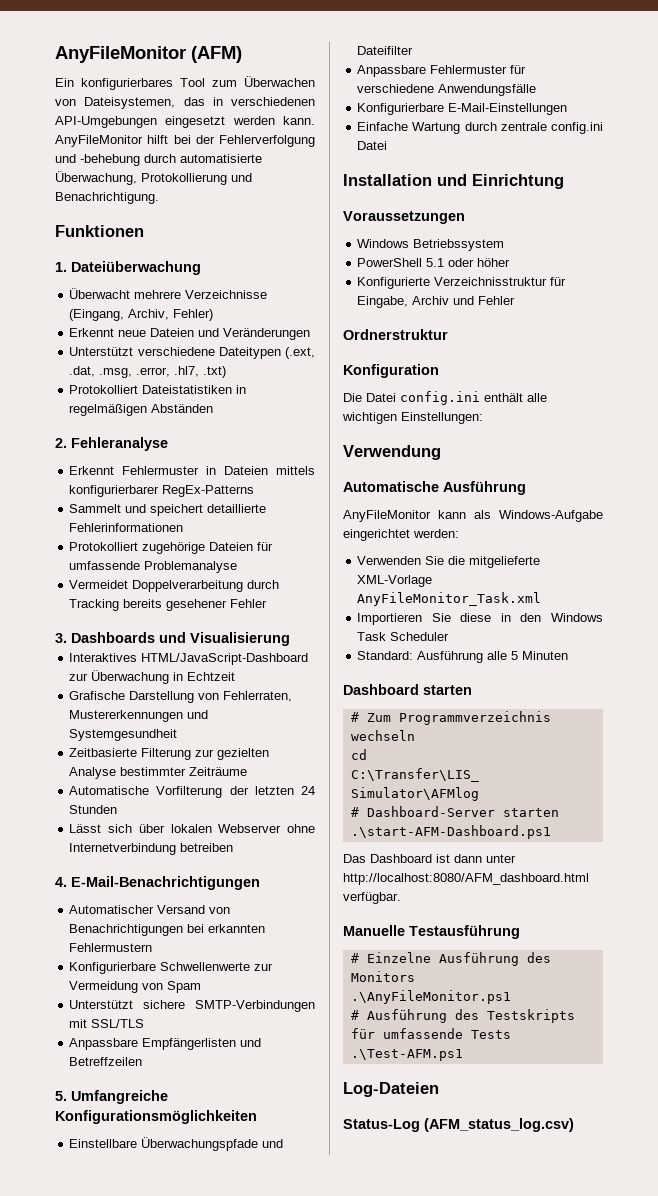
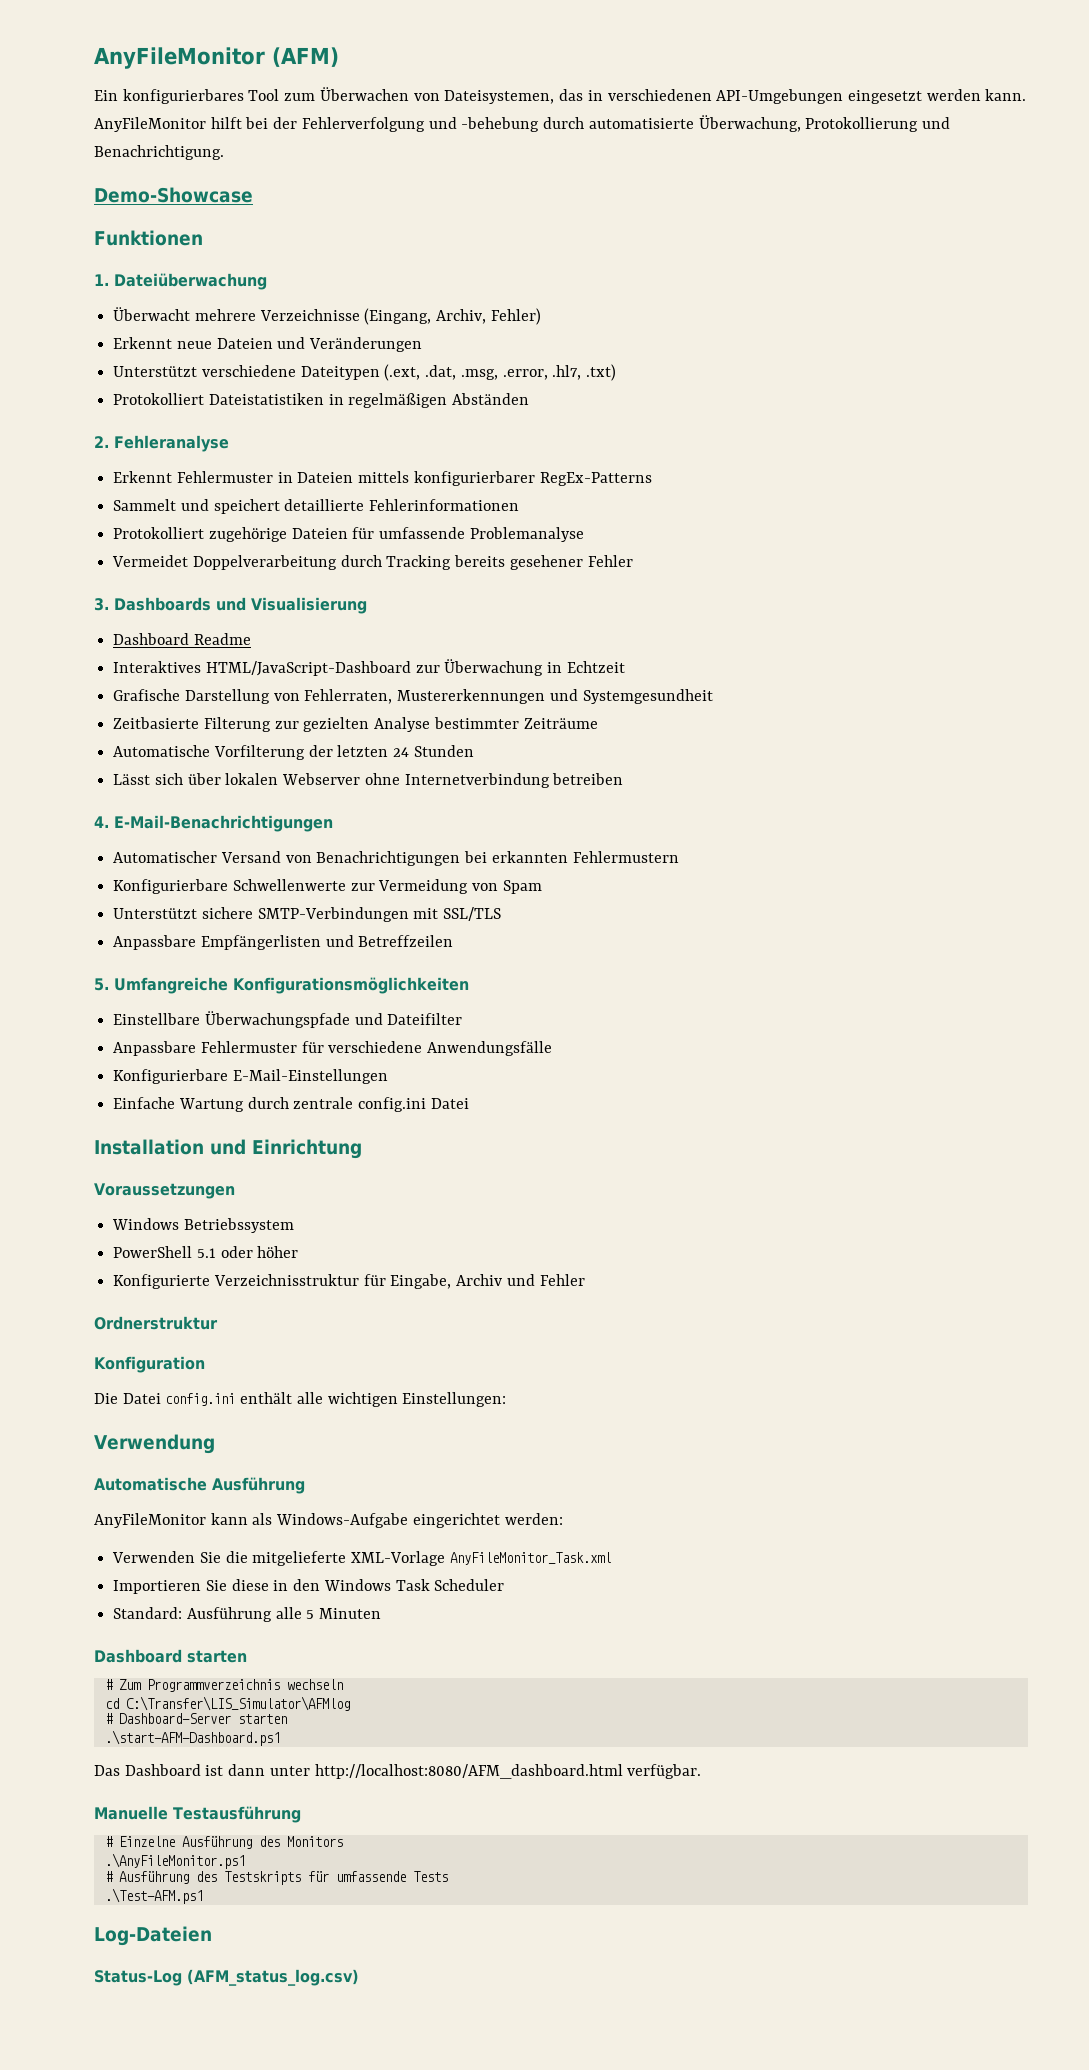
(159, 198) none -> [94,187,253,203] // Demo-Showcase
(290, 639) none -> [113,633,251,645] // Dashboard Readme

